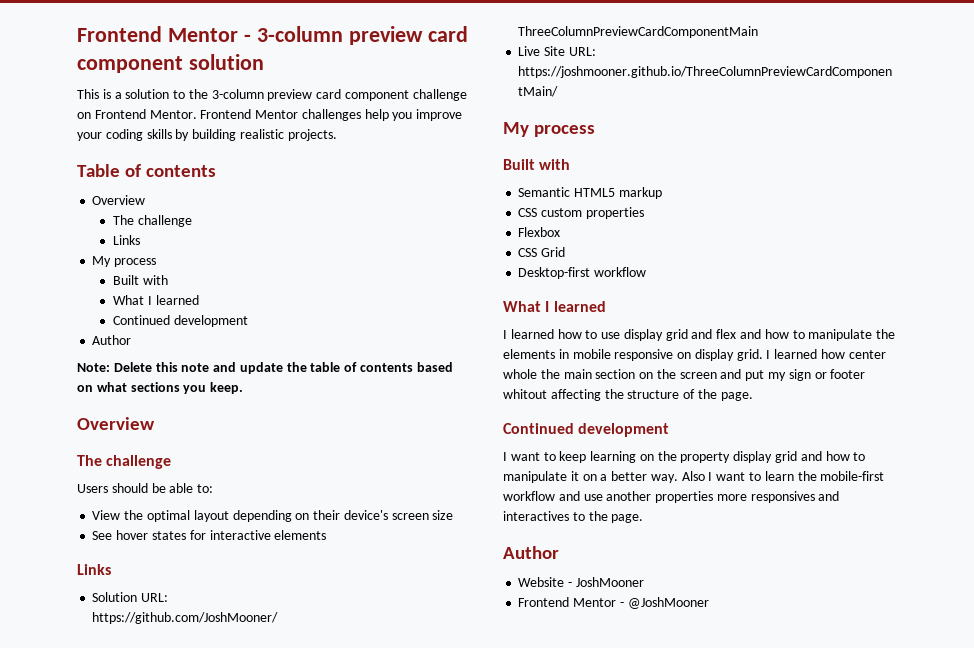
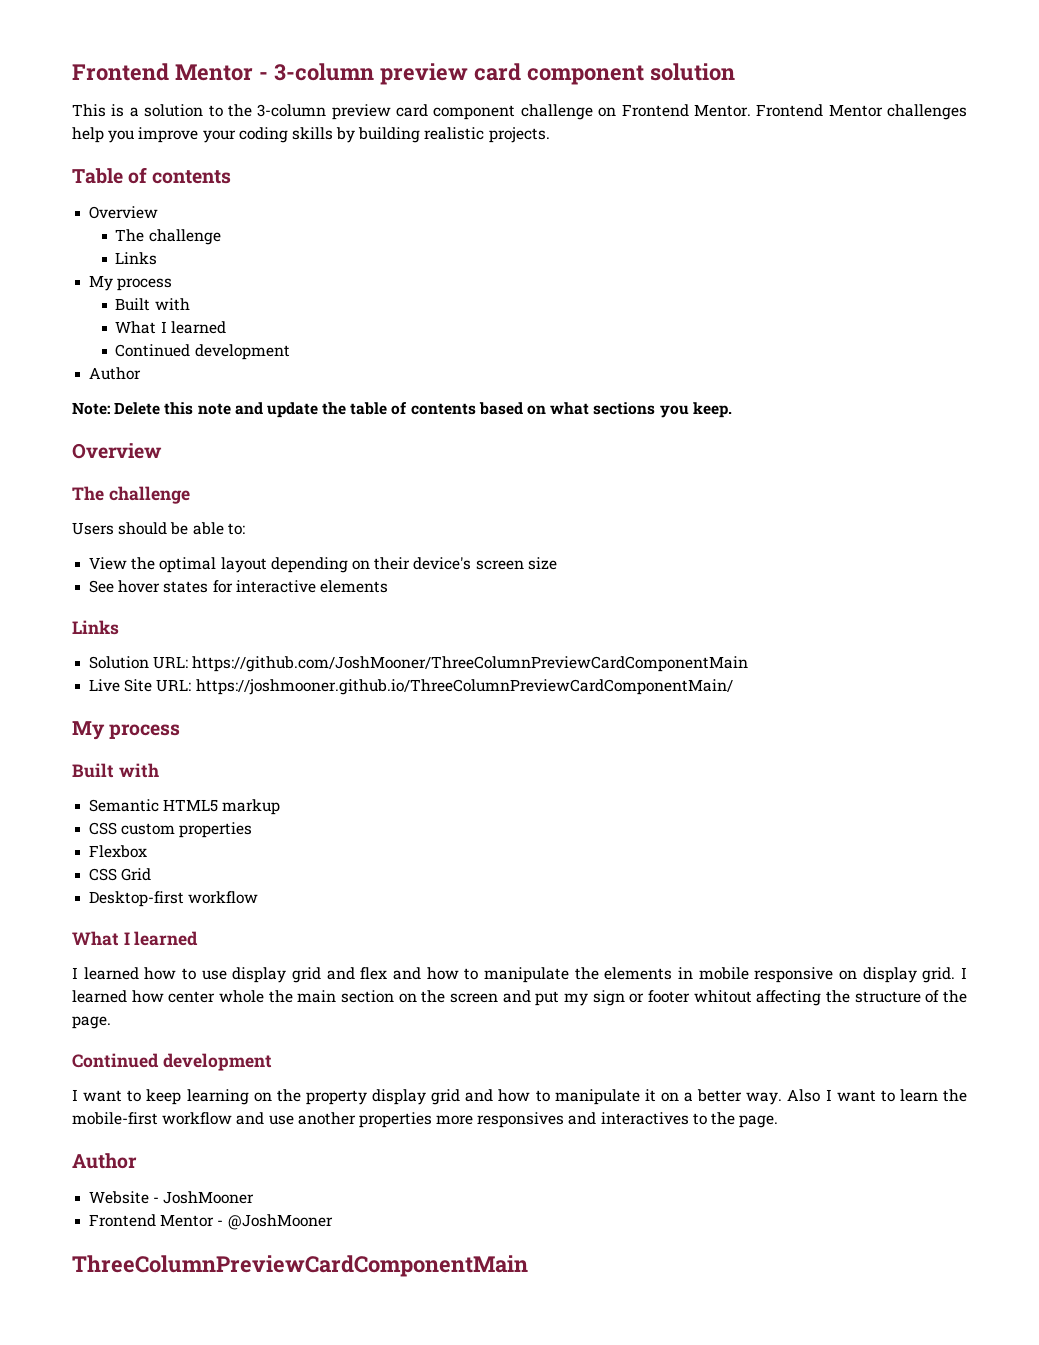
(709, 603) none -> [72,1255,528,1277] // ThreeColumnPreviewCardComponentMain

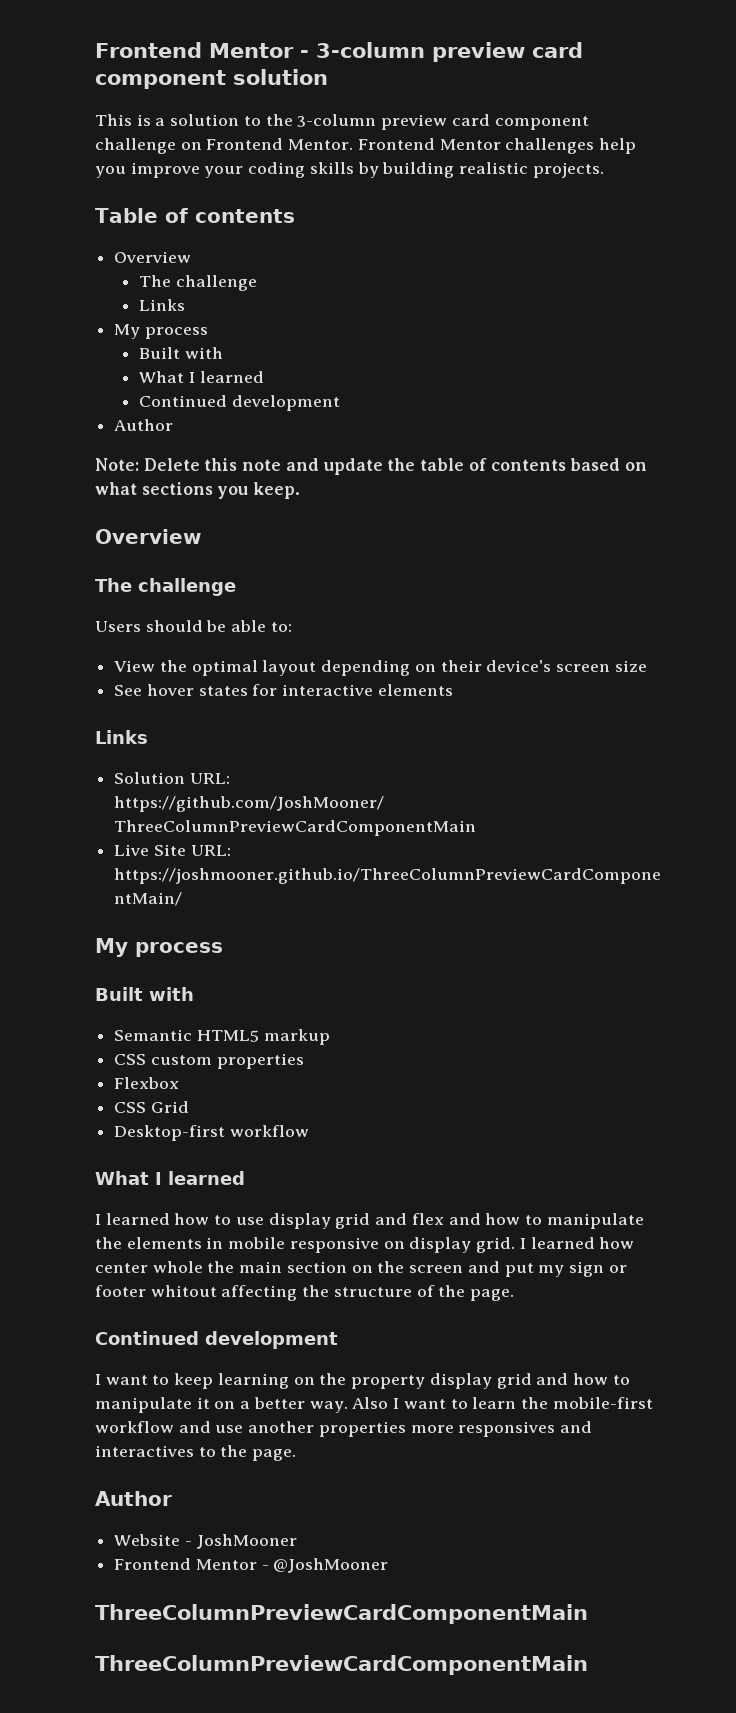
(528, 1266) none -> [95,1655,588,1675] // ThreeColumnPreviewCardComponentMain

